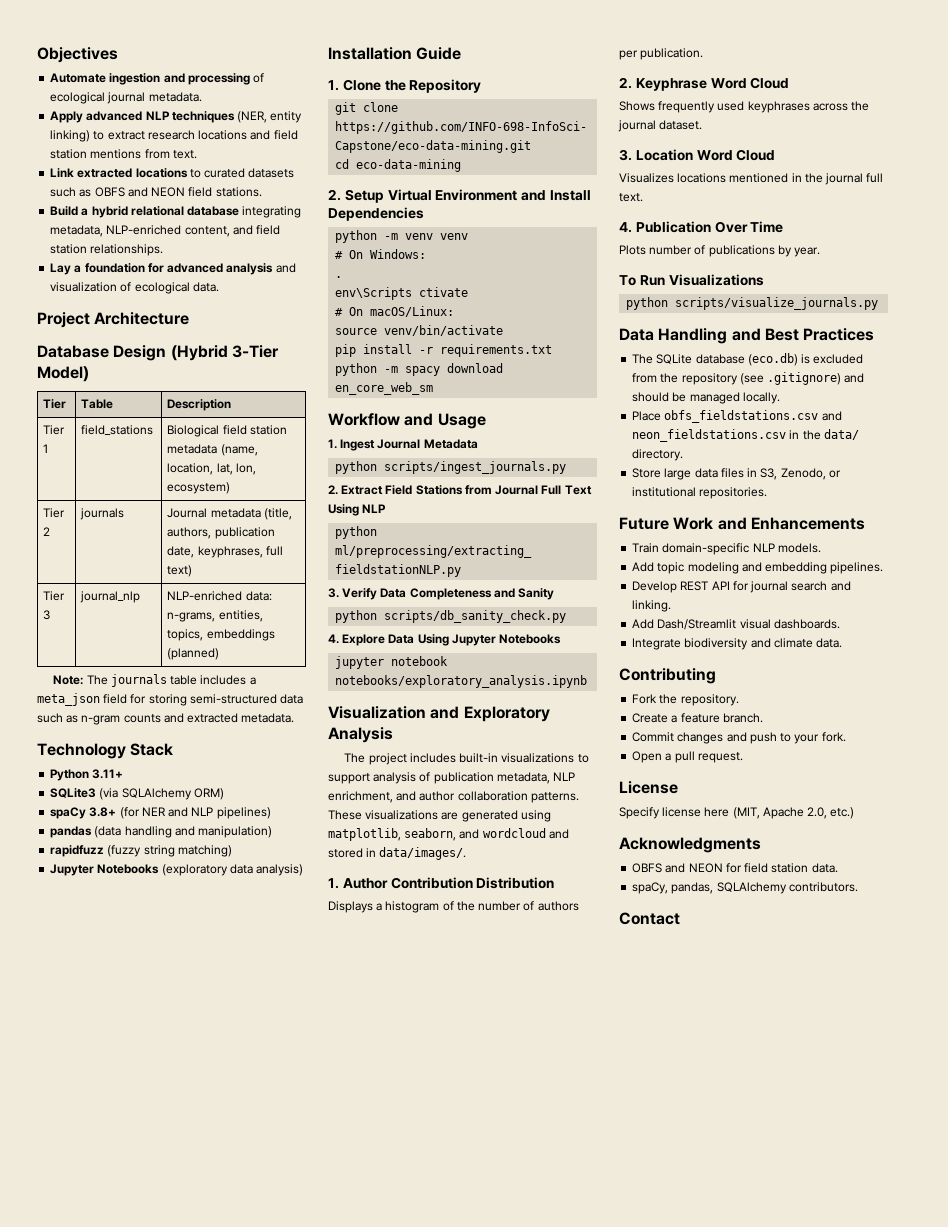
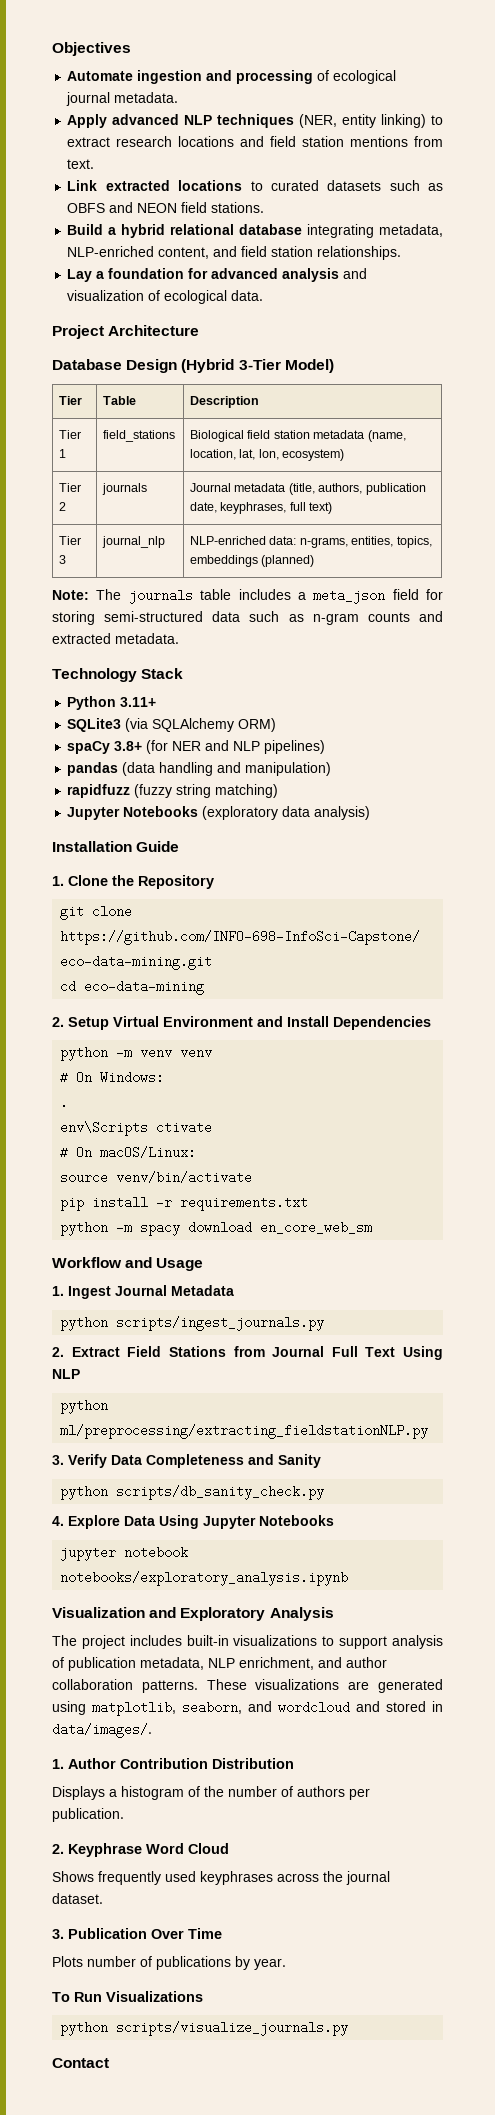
[635,149,776,161] [619,173,884,185] [619,193,643,202] [619,222,632,233] Location Word Cloud // Visualizes locations mentioned in the journal full text. // 4. -> (64, 1934) none
[619,328,875,344] [632,353,864,366] [632,372,865,385] [632,392,780,404] [632,410,842,423] [632,429,859,442] [632,449,684,461] [632,468,841,480] [632,487,768,499] [619,517,865,530] [632,543,821,555] [632,562,884,574] [632,581,851,593] [632,600,672,612] [632,619,840,630] [632,638,843,650] [619,668,716,684] [632,694,739,706] [632,713,763,723] [632,732,846,744] [632,751,743,763] [619,781,678,794] [619,807,855,819] [619,837,761,853] [632,863,838,873] [632,882,858,894] // Data Handling and Best Practices // The SQLite database (eco.db) is excluded from the repository (see .gitignore) and should be managed locally. // Place obfs_fieldstations.csv and neon_fieldstations.csv in the data/ directory. // Store large data files in S3, Zenodo, or institutional repositories. // Future Work and Enhancements // Train domain-specific NLP models. // Add topic modeling and embedding pipelines. // Develop REST API for journal search and linking. // Add Dash/Streamlit visual dashboards. // Integrate biodiversity and climate data. // Contributing // Fork the repository. // Create a feature branch. // Commit changes and push to your fork. // Open a pull request. // License // Specify license here (MIT, Apache 2.0, etc.) // Acknowledgments // OBFS and NEON for field station data. // spaCy, pandas, SQLAlchemy contributors. -> (349, 2028) none

